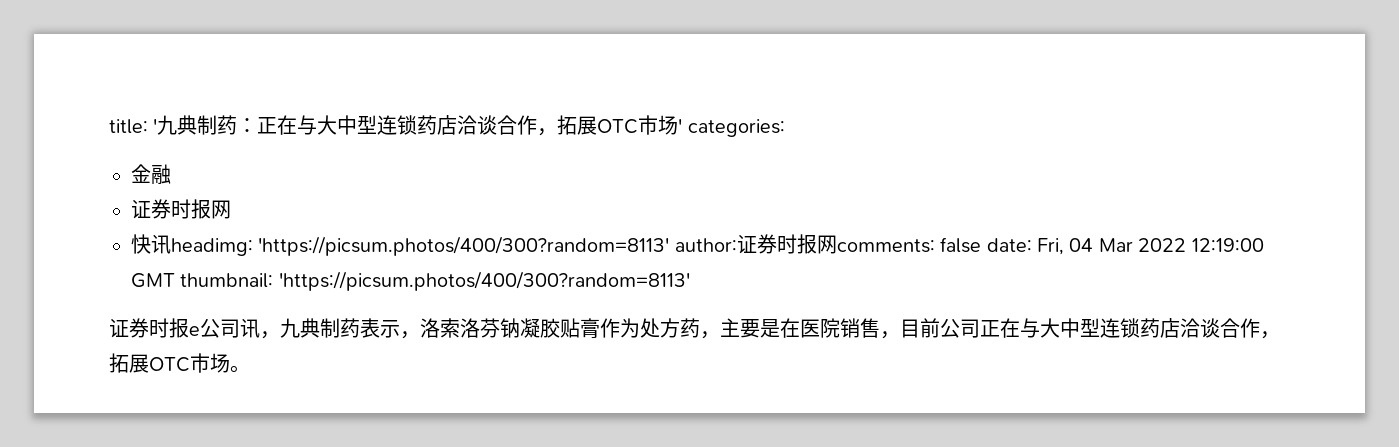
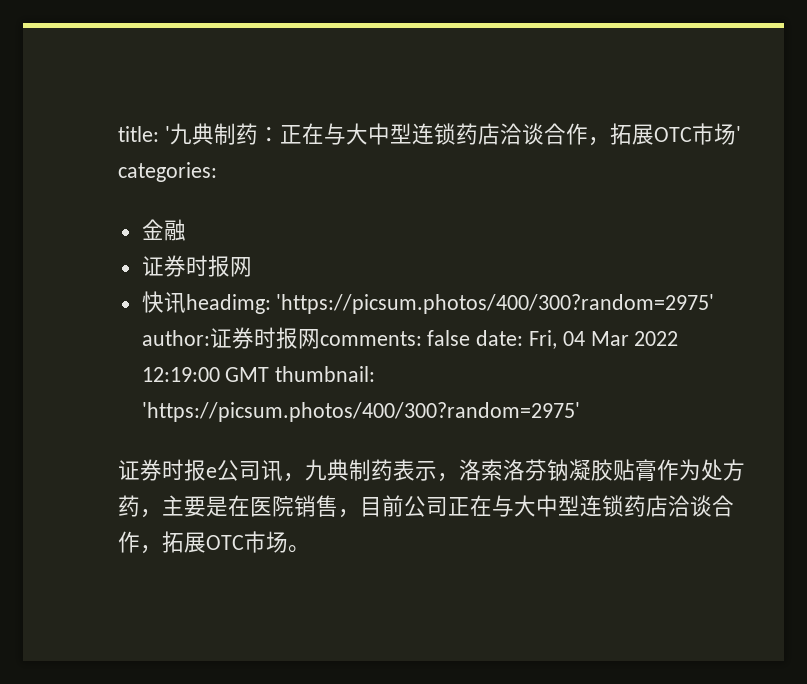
[258,236,670,256] 'https://picsum.photos/400/300?random=8113' -> [276,294,715,314] 'https://picsum.photos/400/300?random=2975'
[278,271,690,291] 'https://picsum.photos/400/300?random=8113' -> [141,402,580,422] 'https://picsum.photos/400/300?random=2975'

